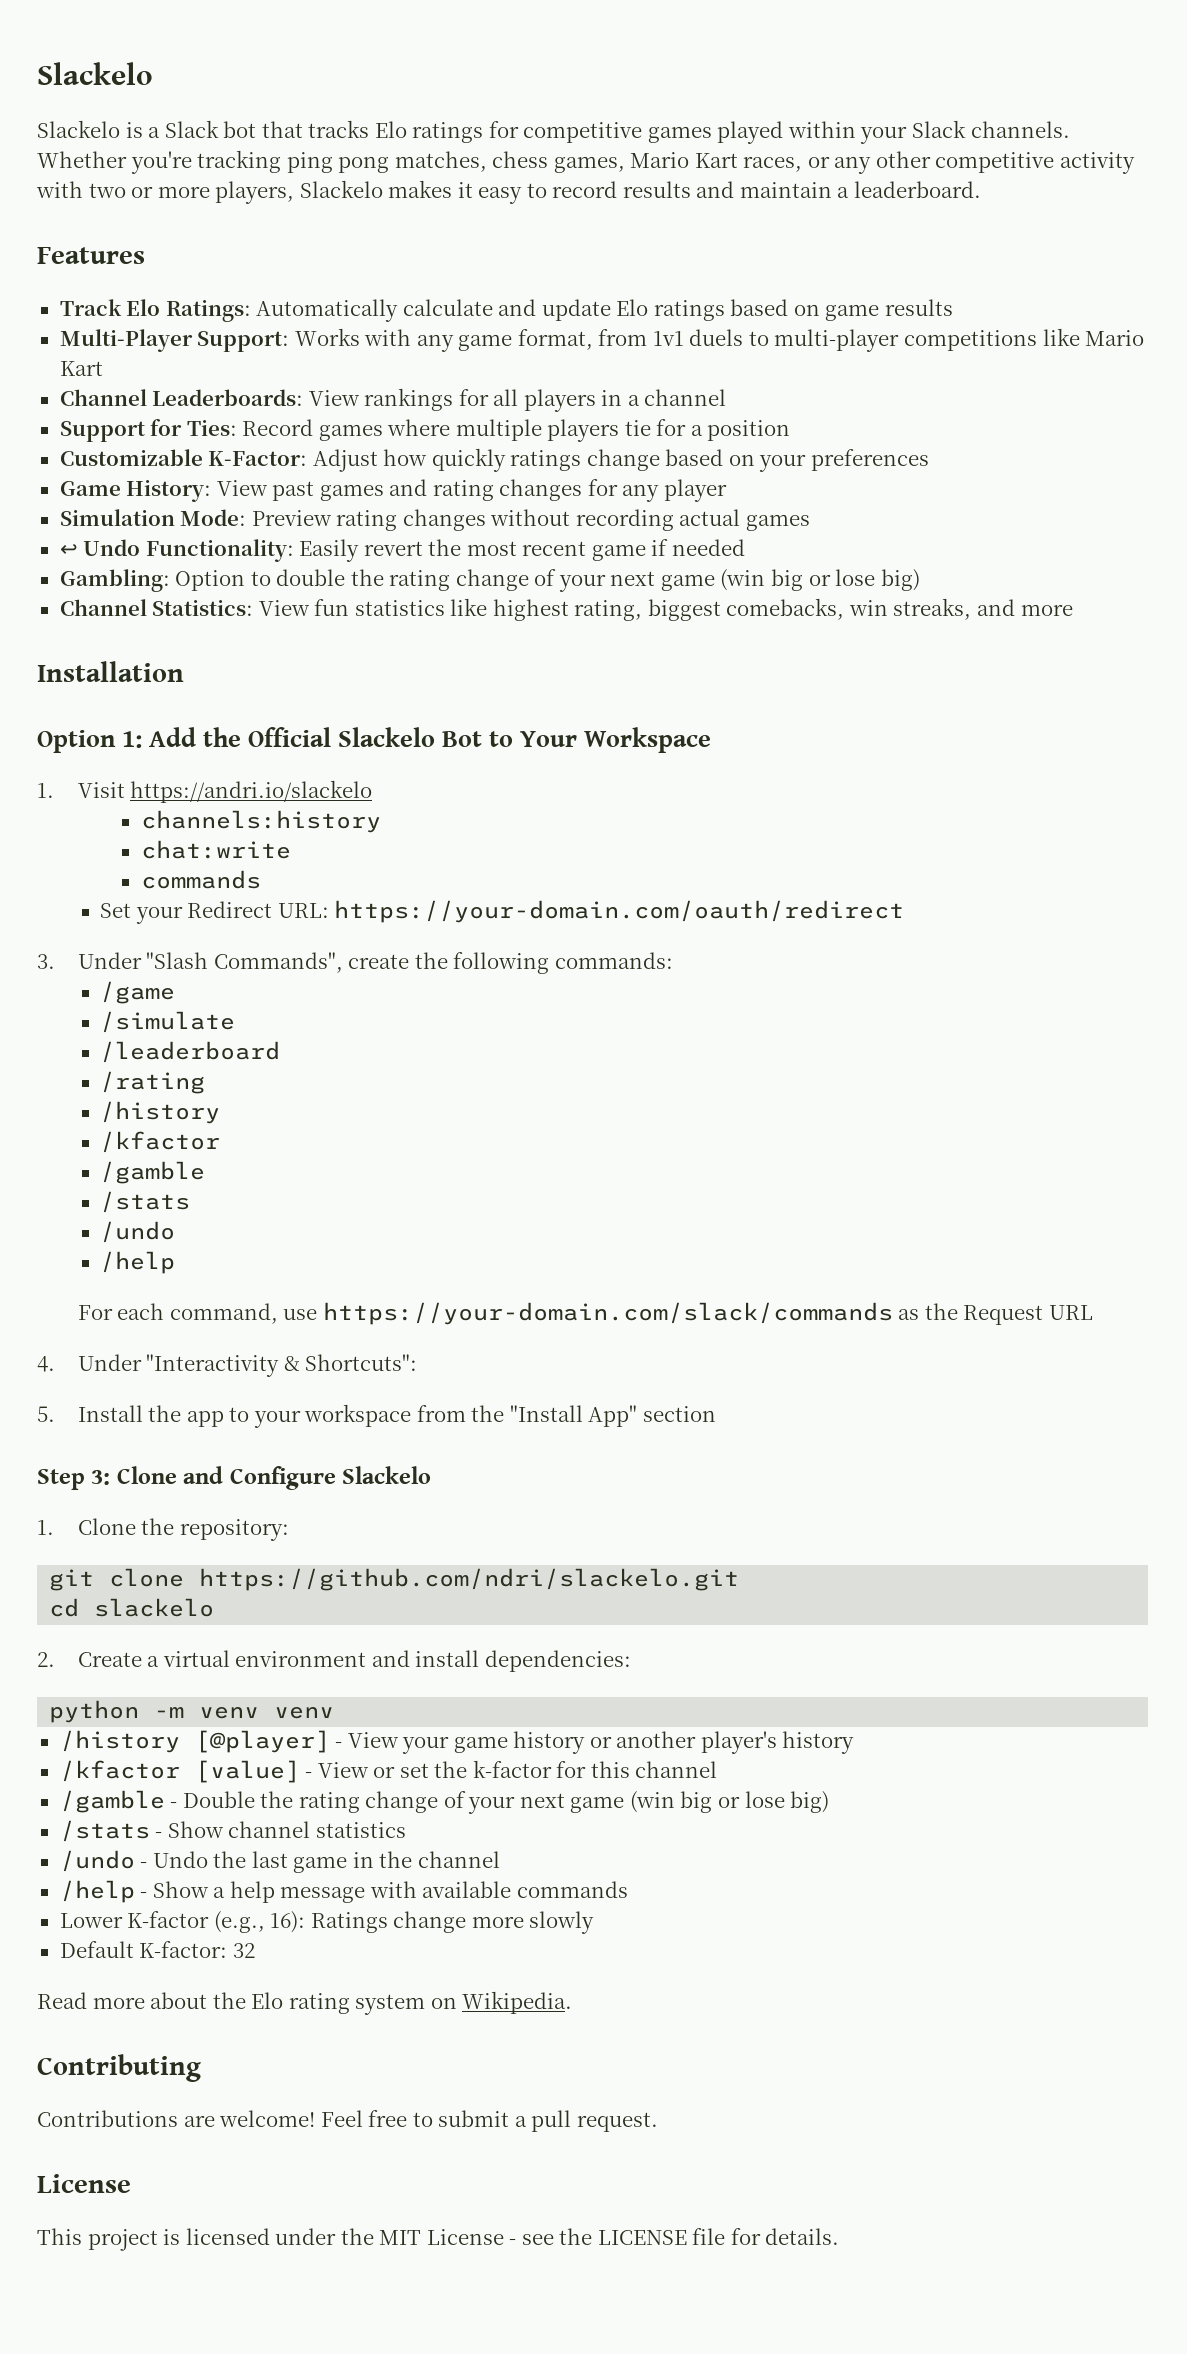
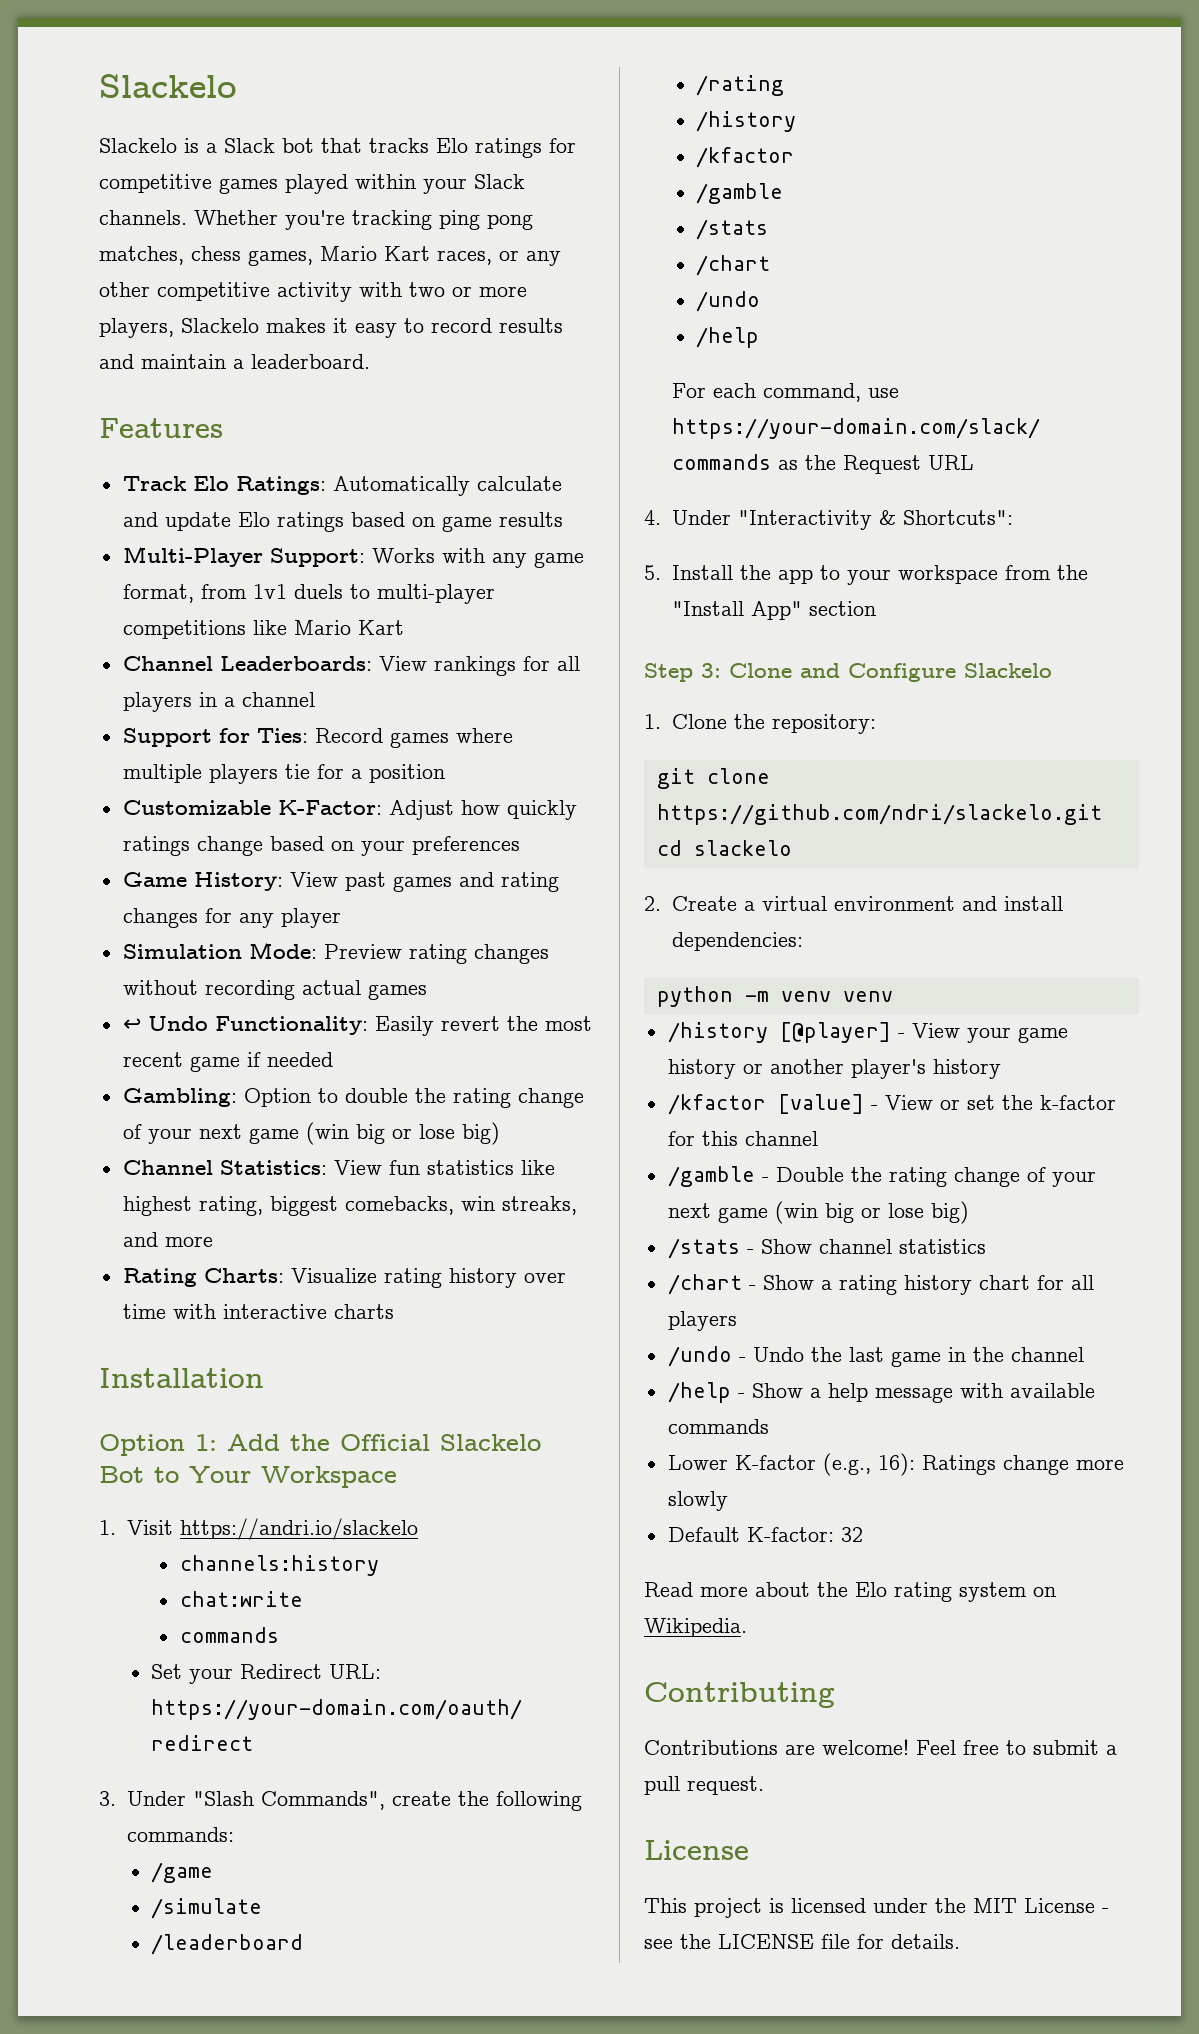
(1073, 610) none -> [122,1268,566,1288] [122,1304,394,1319] // Rating Charts: Visualize rating history over time with interactive charts
(191, 1202) none -> [696,255,771,276] // /chart
(406, 1830) none -> [667,1274,1094,1295] [667,1311,737,1331] // /chart - Show a rating history chart for all players

